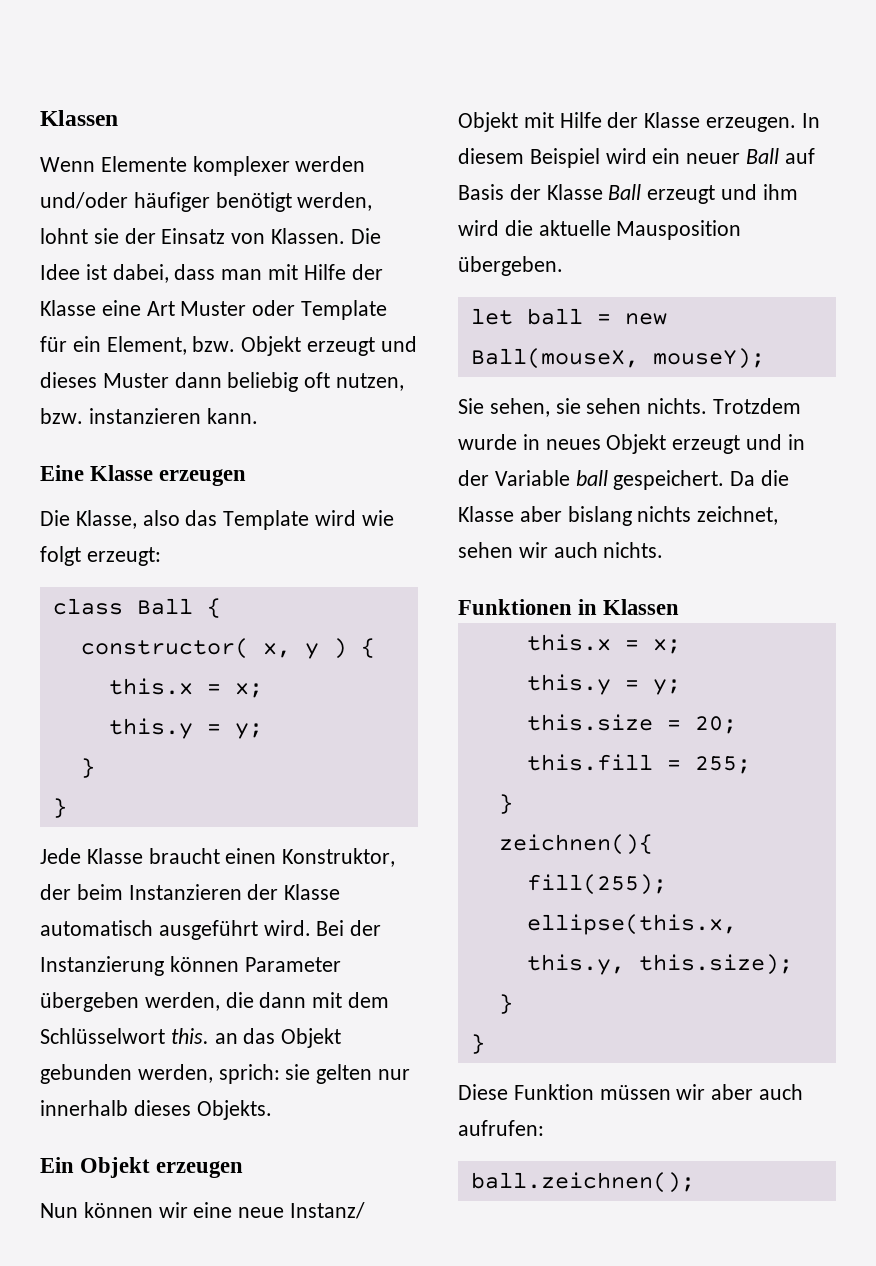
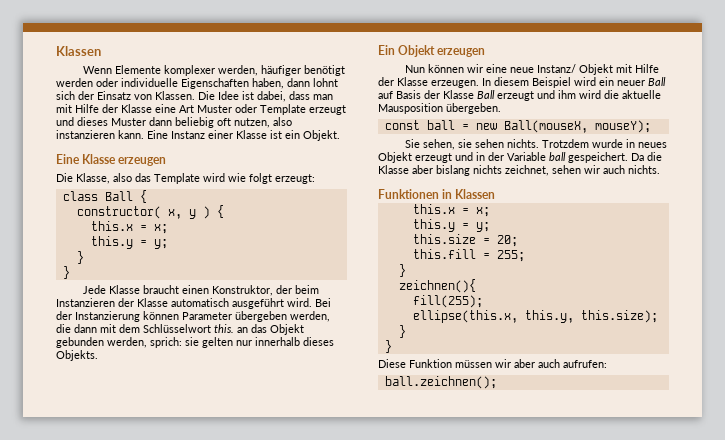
[295,156,366,172] [40,192,373,212] [40,228,119,244] werden und/oder häufiger benötigt werden, lohnt sie -> [217,65,345,76] [56,78,338,89] [56,91,75,100] werden, häufiger benötigt werden oder individuelle Eigenschaften haben, dann lohnt sich
[40,336,302,356] für ein Element, bzw. Objekt -> (306, 109) none
[40,408,83,424] bzw. -> [273,117,292,126] also
(258, 416) none -> [147,130,340,141] Eine Instanz einer Klasse ist ein Objekt.
[470,308,513,325] let -> [384,120,420,130] const

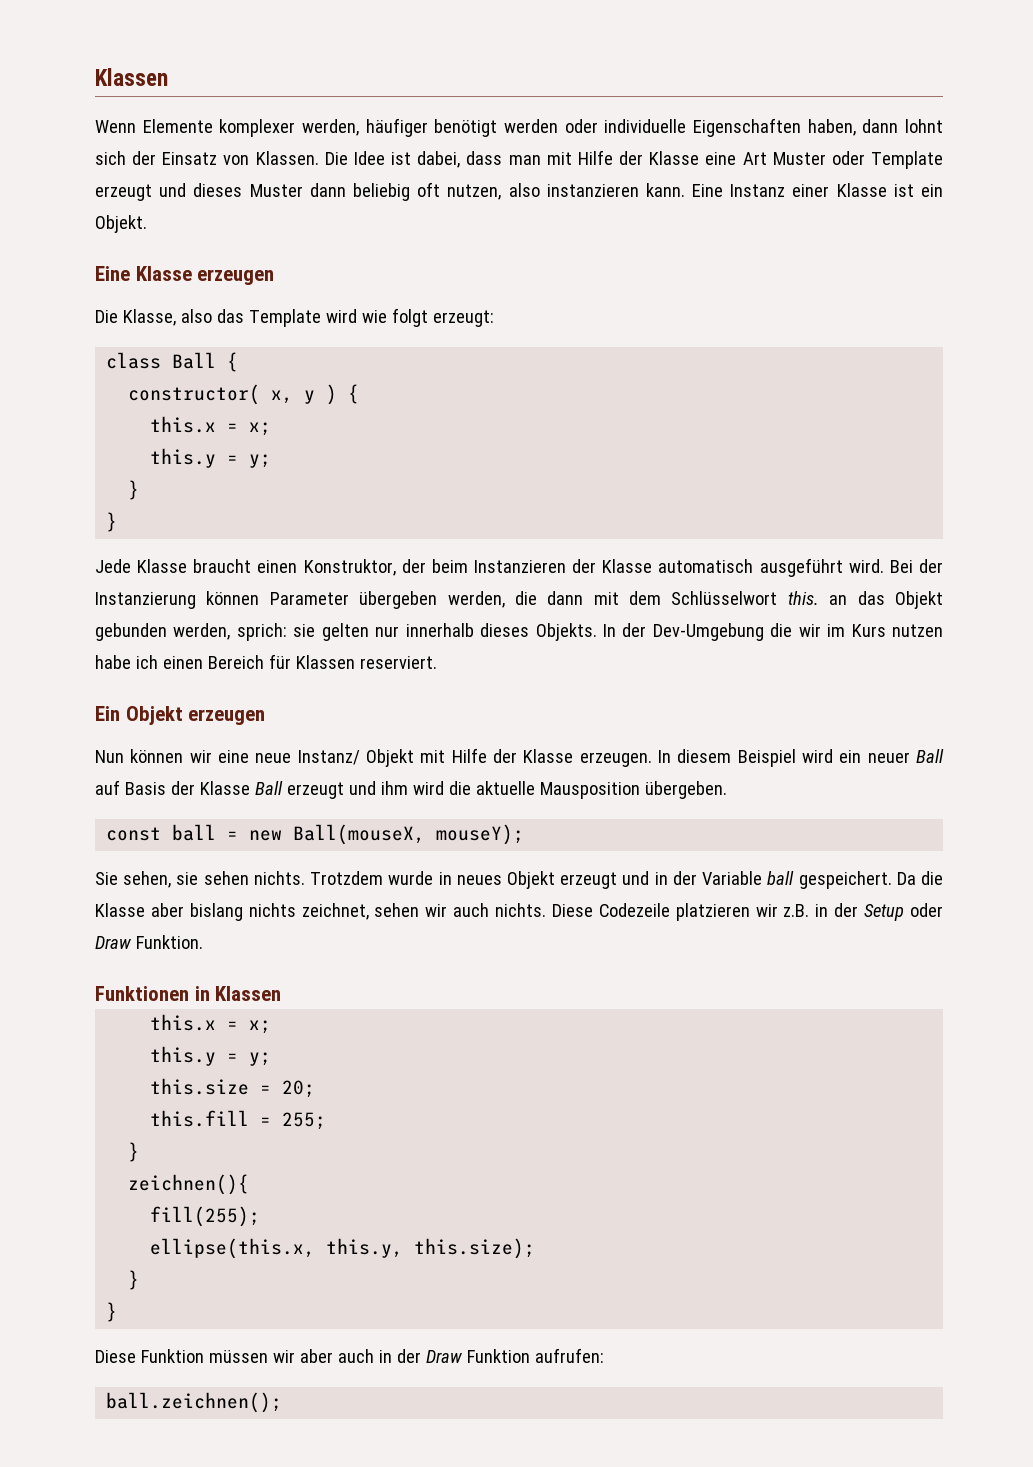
(98, 355) none -> [602,623,943,641] [95,654,437,669] In der Dev-Umgebung die wir im Kurs nutzen habe ich einen Bereich für Klassen reserviert.
(660, 169) none -> [551,903,943,921] [95,935,203,949] Diese Codezeile platzieren wir z.B. in der Setup oder Draw Funktion.
(560, 363) none -> [378,1349,530,1363] in der Draw Funktion

